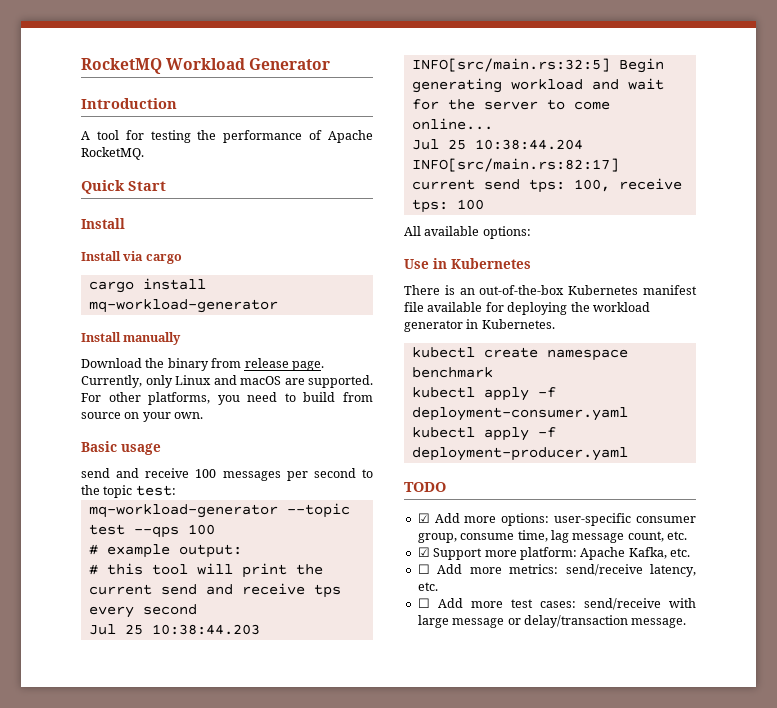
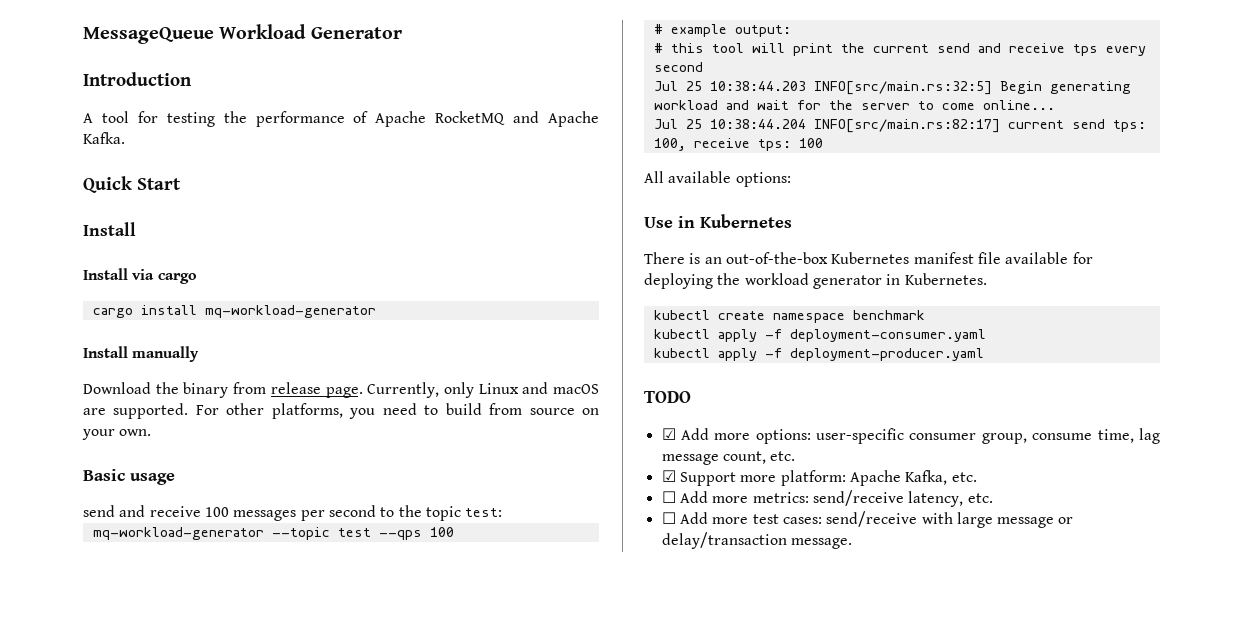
[81,58,162,74] RocketMQ -> [83,27,214,44] MessageQueue
[81,147,144,160] RocketMQ. -> [435,111,599,127] [83,132,125,144] RocketMQ and Apache Kafka.

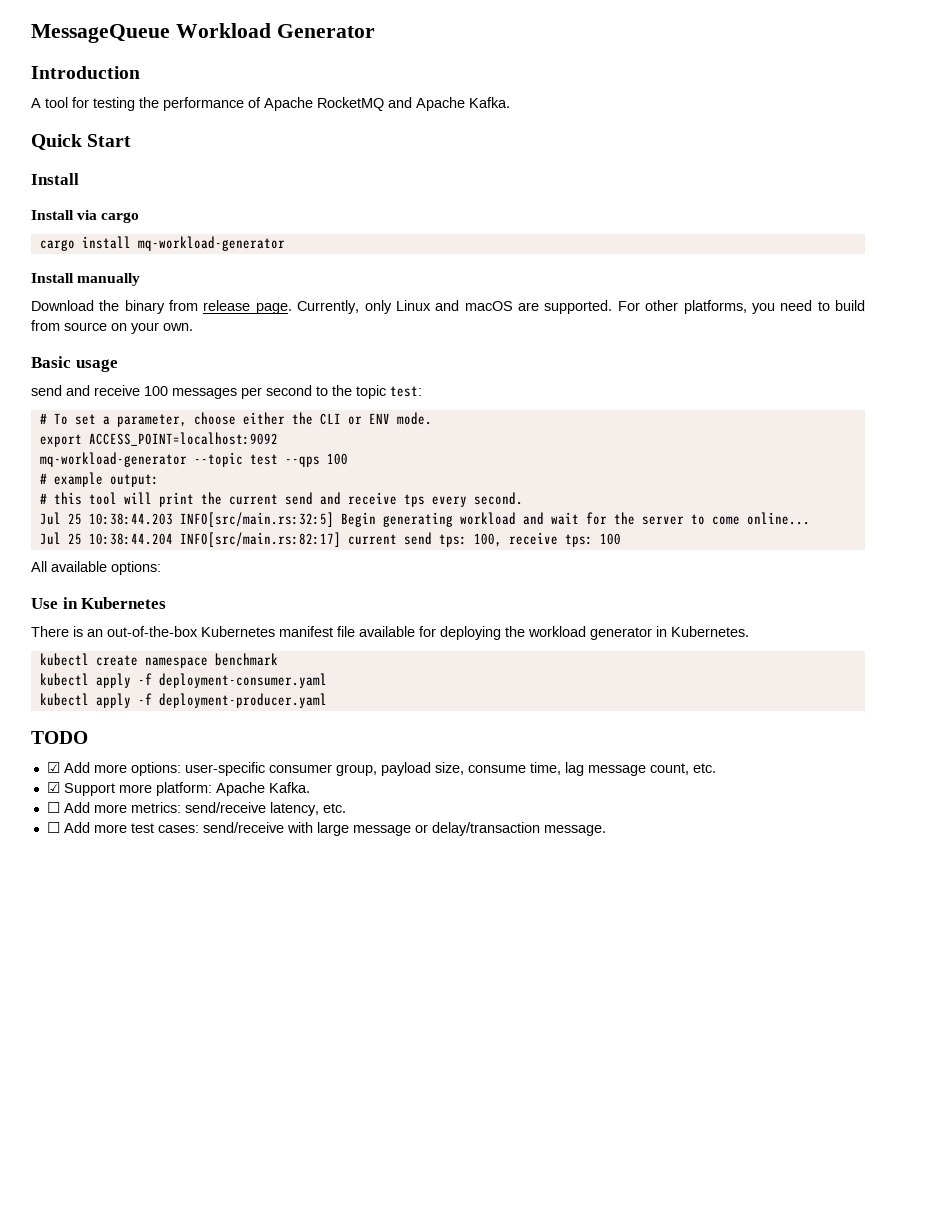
(503, 512) none -> [39,412,432,427] [39,432,278,447] // # To set a parameter, choose either the CLI or ENV mode. // export ACCESS_POINT=localhost:9092
[653,62,703,72] second -> [473,492,523,505] second.
(1027, 438) none -> [380,762,464,776] payload size,
[905,470,977,485] Kafka, etc. -> [268,782,310,793] Kafka.

